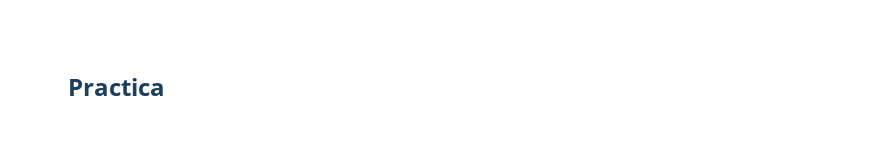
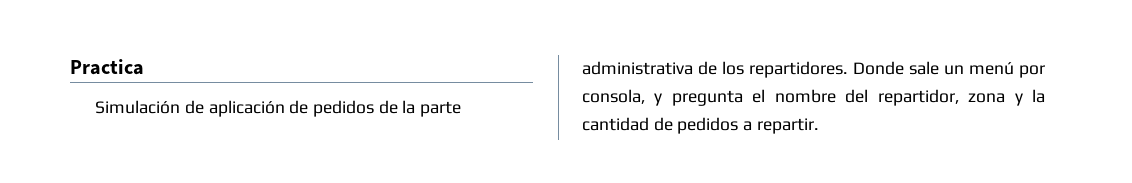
(165, 87) none -> [95,100,462,117] [582,61,1045,78] [582,89,1045,106] [582,117,818,134] // Simulación de aplicación de pedidos de la parte administrativa de los repartidores. Donde sale un menú por consola, y pregunta el nombre del repartidor, zona y la cantidad de pedidos a repartir.

